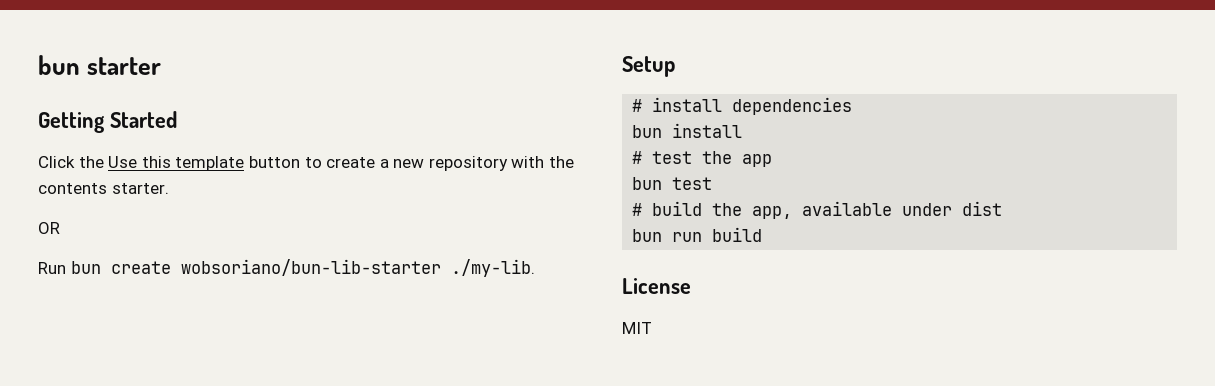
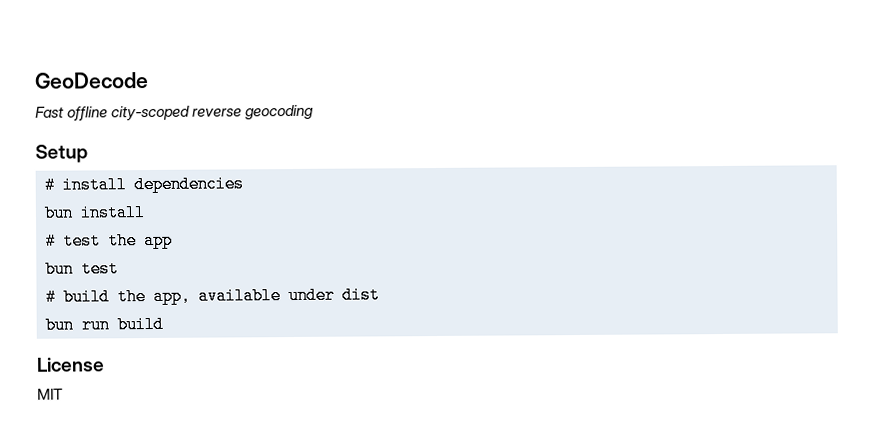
[38,55,162,75] [38,111,177,133] [38,156,575,171] [38,183,169,194] [38,222,60,234] [38,259,535,277] bun starter // Getting Started // Click the Use this template button to create a new repository with the contents starter. // OR // Run bun create wobsoriano/bun-lib-starter ./my-lib. -> [34,72,149,89] [35,104,315,122] GeoDecode // Fast offline city-scoped reverse geocoding

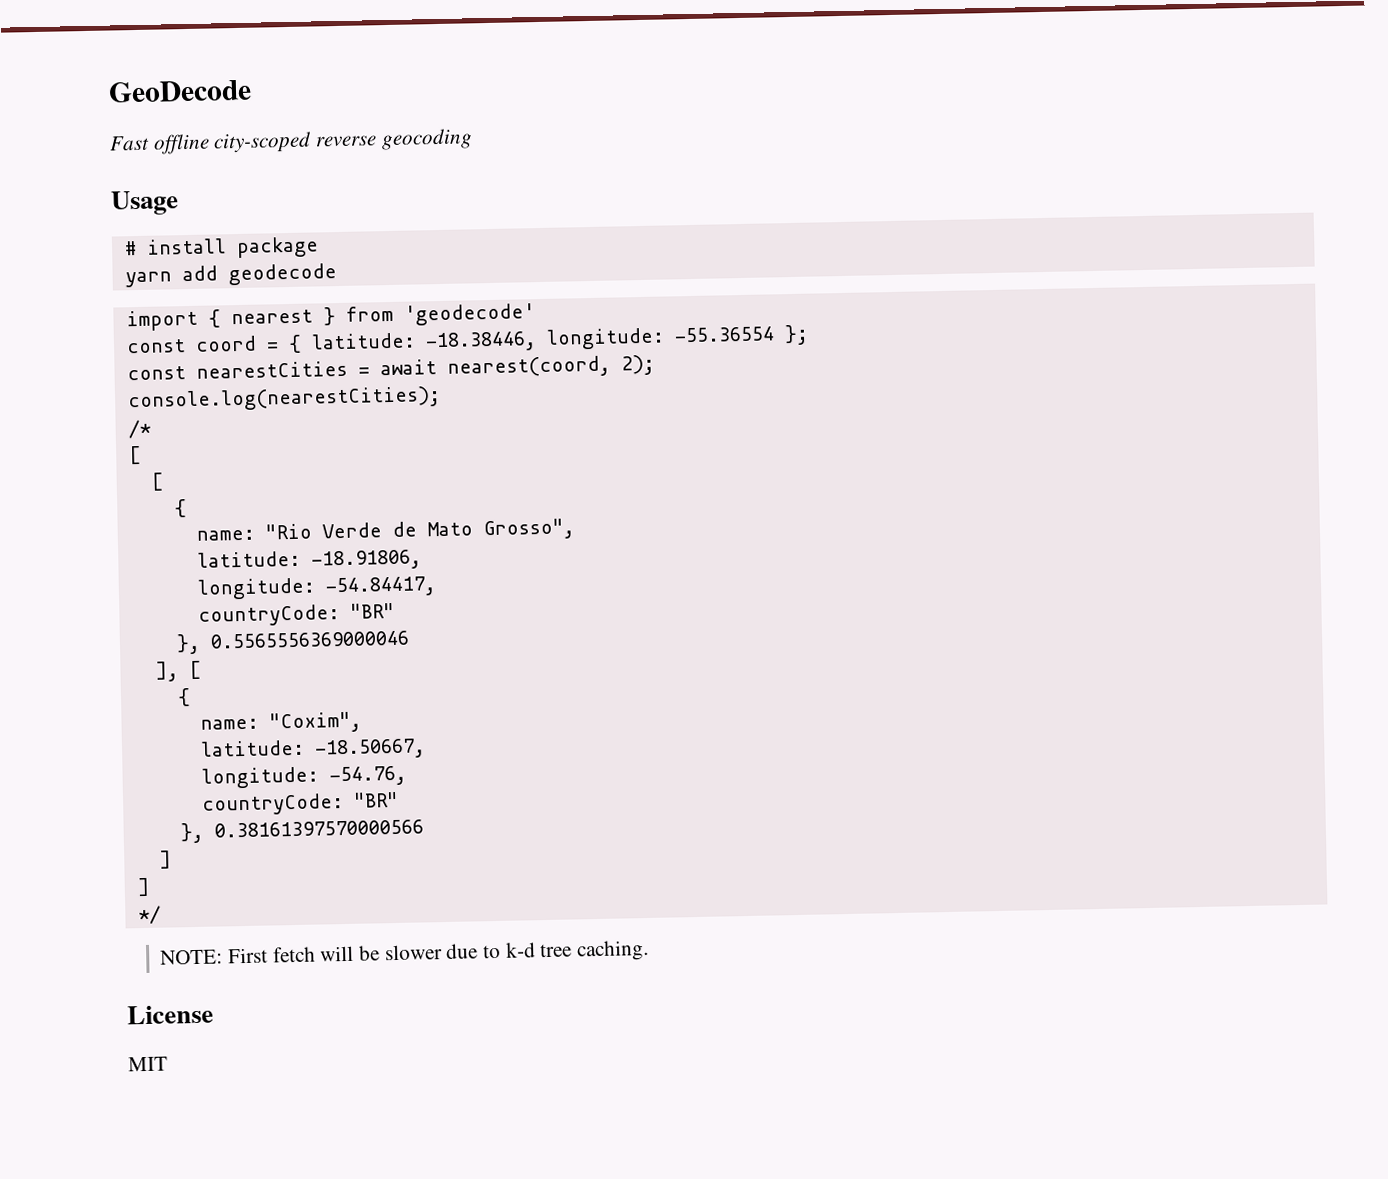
[35,144,88,163] Setup -> [110,190,179,216] Usage
[134,175,244,194] [44,204,146,222] [45,231,173,250] [45,260,119,278] [45,286,380,306] [45,315,164,334] dependencies // bun install // # test the app // bun test // # build the app, available under dist // bun run build -> [235,236,319,259] [124,263,337,288] [125,303,535,332] [125,324,809,354] [126,354,655,381] [126,386,441,413] [127,419,151,439] [128,445,141,465] [150,472,163,491] [173,499,187,518] [195,518,575,541] [196,549,422,571] [196,576,437,600] [197,602,395,627] [175,630,410,655] [154,660,201,682] [176,688,191,707] [199,711,362,734] [199,738,426,760] [200,765,407,789] [201,791,399,816] [179,819,424,844] [158,850,172,869] [136,877,150,897] [137,905,161,925] [160,939,650,965] package // yarn add geodecode // import { nearest } from 'geodecode' // const coord = { latitude: -18.38446, longitude: -55.36554 }; // const nearestCities = await nearest(coord, 2); // console.log(nearestCities); // /* // [ // [ // { // name: "Rio Verde de Mato Grosso", // latitude: -18.91806, // longitude: -54.84417, // countryCode: "BR" // }, 0.5565556369000046 // ], [ // { // name: "Coxim", // latitude: -18.50667, // longitude: -54.76, // countryCode: "BR" // }, 0.38161397570000566 // ] // ] // */ // NOTE: First fetch will be slower due to k-d tree caching.

